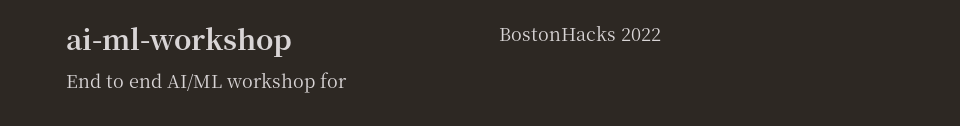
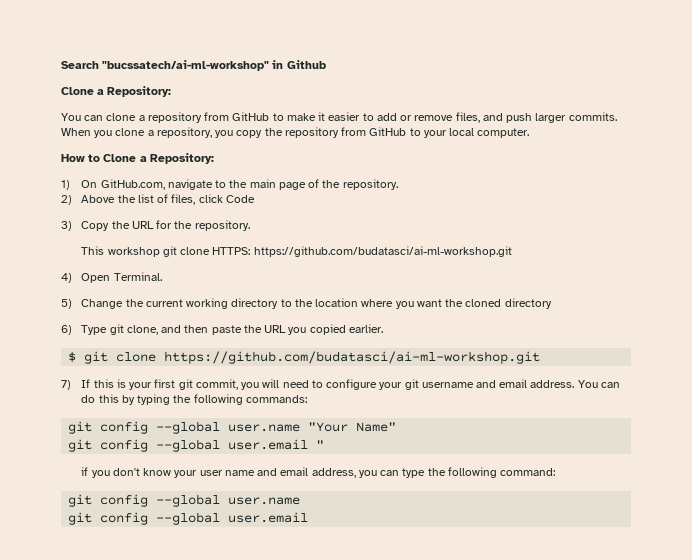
[66,27,292,57] [66,72,347,93] [499,25,661,41] ai-ml-workshop // End to end AI/ML workshop for BostonHacks 2022 -> [61,60,326,71] [61,86,172,97] [61,112,617,123] [61,127,530,138] [61,153,214,164] [61,179,398,190] [61,194,255,205] [61,220,250,231] [81,246,512,257] [61,272,162,283] [61,298,552,309] [61,324,383,335] [68,351,541,364] [61,379,620,390] [81,394,307,405] [68,421,397,434] [68,439,325,452] [81,467,555,478] [68,494,301,507] [68,512,309,525] Search "bucssatech/ai-ml-workshop" in Github // Clone a Repository: // You can clone a repository from GitHub to make it easier to add or remove files, and push larger commits. When you clone a repository, you copy the repository from GitHub to your local computer. // How to Clone a Repository: // 1) On GitHub.com, navigate to the main page of the repository. // 2) Above the list of files, click Code // 3) Copy the URL for the repository. // This workshop git clone HTTPS: https://github.com/budatasci/ai-ml-workshop.git // 4) Open Terminal. // 5) Change the current working directory to the location where you want the cloned directory // 6) Type git clone, and then paste the URL you copied earlier. // $ git clone https://github.com/budatasci/ai-ml-workshop.git // 7) If this is your first git commit, you will need to configure your git username and email address. You can do this by typing the following commands: // git config --global user.name "Your Name" // git config --global user.email " // if you don't know your user name and email address, you can type the following command: // git config --global user.name // git config --global user.email

